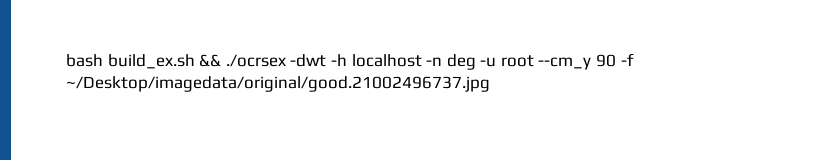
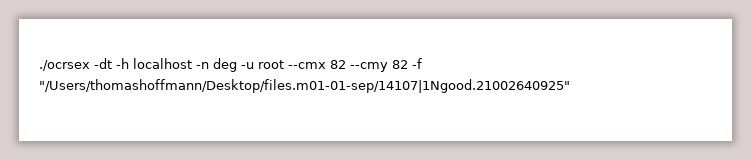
[66,54,327,69] bash build_ex.sh && ./ocrsex -dwt -> [39,58,112,71] ./ocrsex -dt
[538,53,634,70] [66,76,490,92] --cm_y 90 -f ~/Desktop/imagedata/original/good.21002496737.jpg -> [288,58,422,72] [39,79,570,93] --cmx 82 --cmy 82 -f "/Users/thomashoffmann/Desktop/files.m01-01-sep/14107|1Ngood.21002640925"

